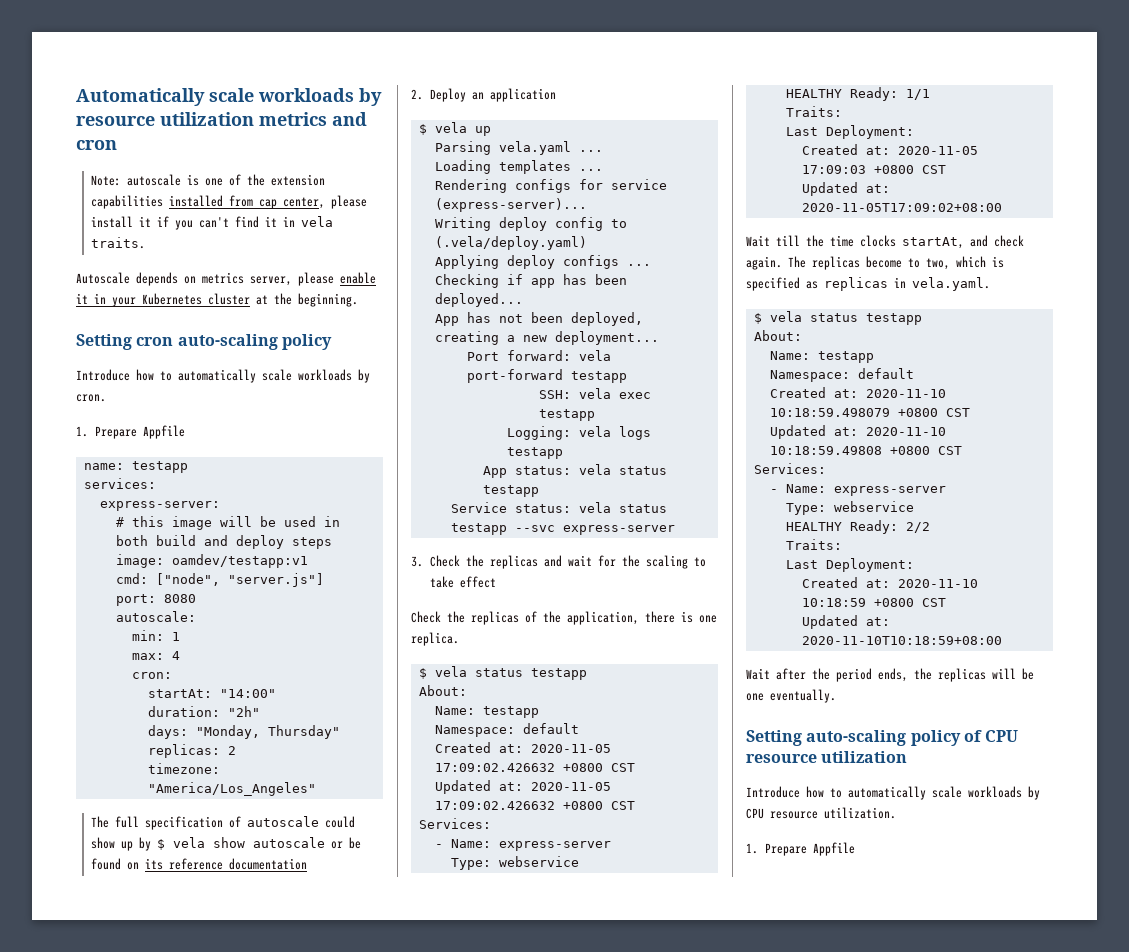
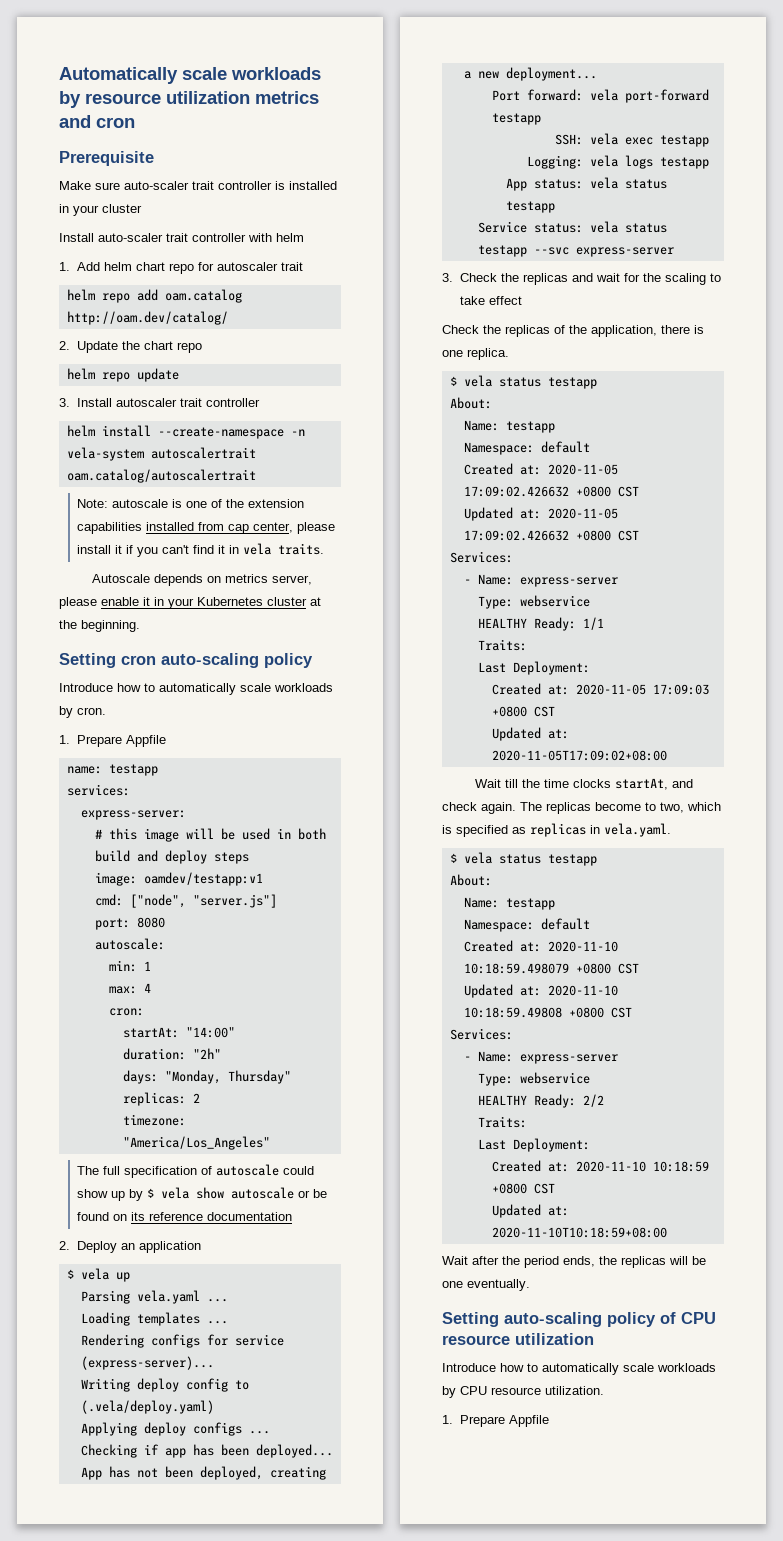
(117, 145) none -> [59,151,154,166] [59,181,337,190] [59,204,142,216] [59,233,304,242] [59,262,304,274] [66,289,242,303] [66,311,228,325] [59,341,203,353] [66,368,179,382] [59,398,261,407] [66,425,305,439] [66,447,256,461] [66,469,256,483] // Prerequisite // Make sure auto-scaler trait controller is installed in your cluster // Install auto-scaler trait controller with helm // 1. Add helm chart repo for autoscaler trait // helm repo add oam.catalog http://oam.dev/catalog/ // 2. Update the chart repo // helm repo update // 3. Install autoscaler trait controller // helm install --create-namespace -n vela-system autoscalertrait oam.catalog/autoscalertrait

